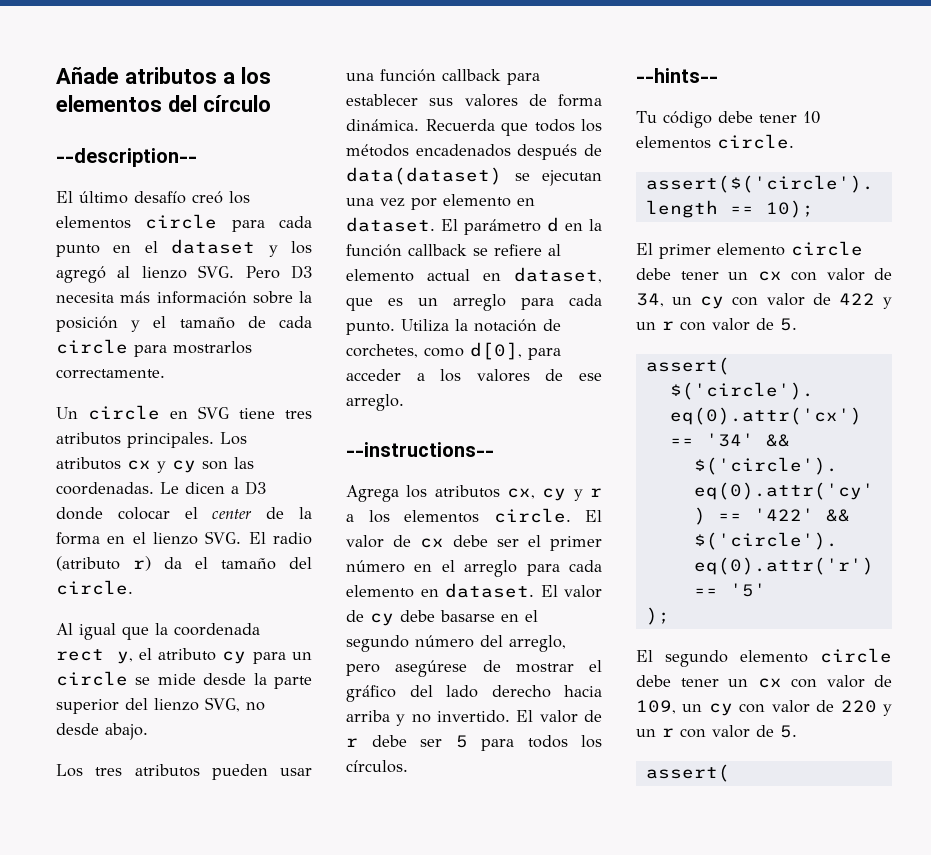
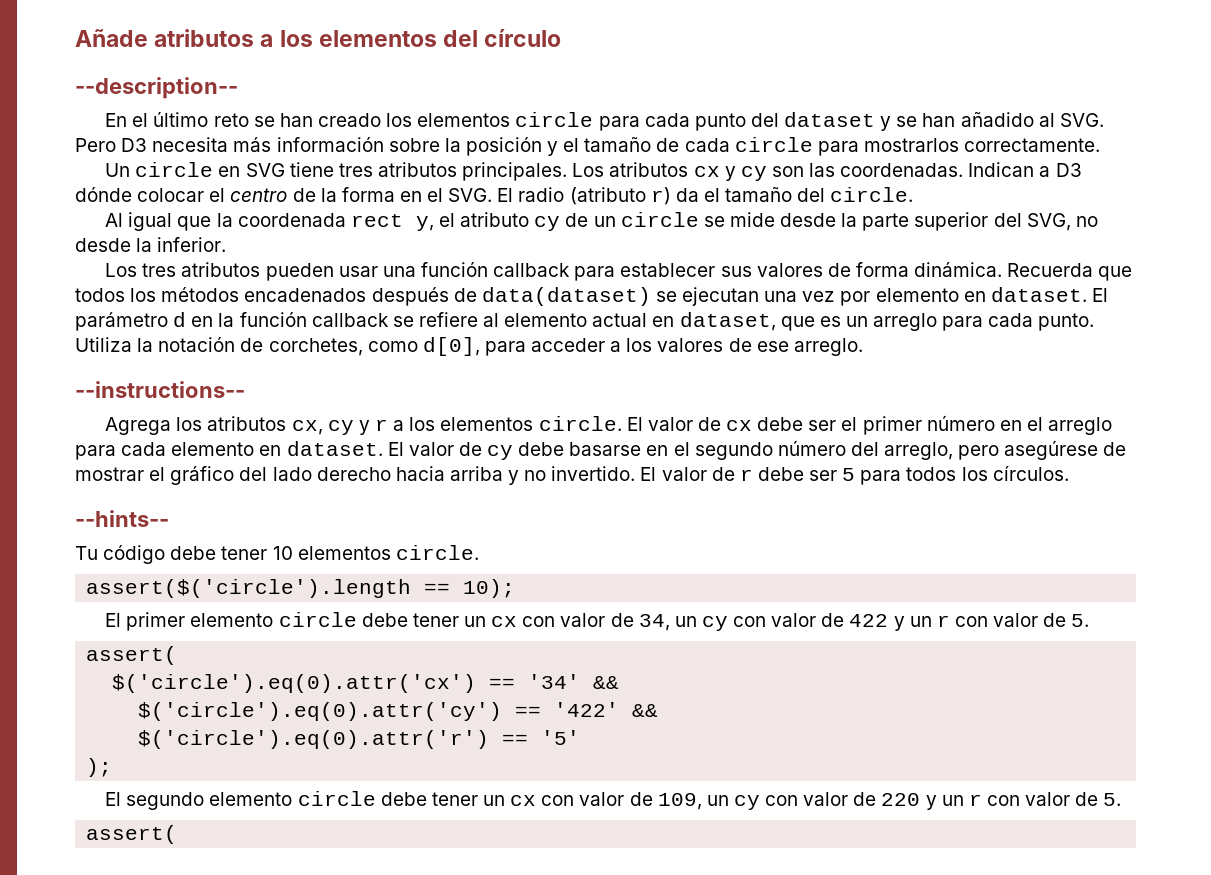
[56,191,223,204] El último desafío creó -> [105,111,382,127] En el último reto se han creado
[113,239,312,257] [56,266,187,283] en el dataset y los agregó al lienzo -> [750,112,1055,131] del dataset y se han añadido al
[160,482,225,494] Le dicen -> [968,162,1035,177] Indican
[56,507,103,520] donde -> [75,187,132,202] dónde
[212,509,253,519] center -> [230,188,288,202] centro
[153,532,199,545] lienzo -> (444, 195) none
[252,652,286,664] para -> [565,213,589,227] de
[154,698,199,711] lienzo -> (1022, 220) none
[105,723,148,740] abajo. -> [136,237,227,252] la inferior.

